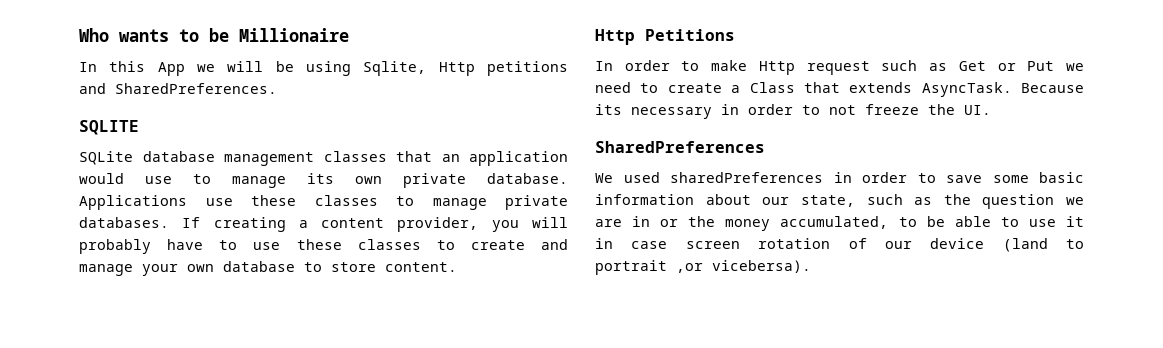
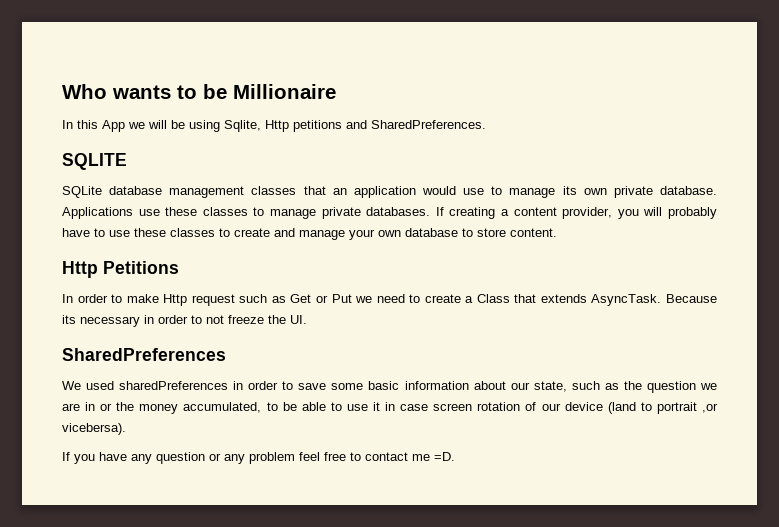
(811, 266) none -> [62,452,455,464] // If you have any question or any problem feel free to contact me =D.

